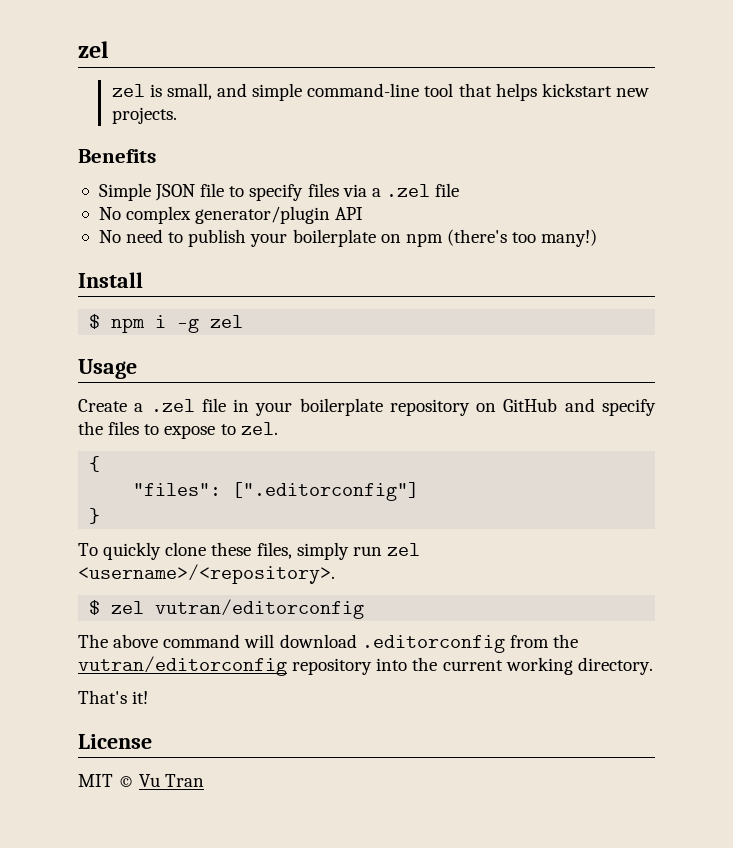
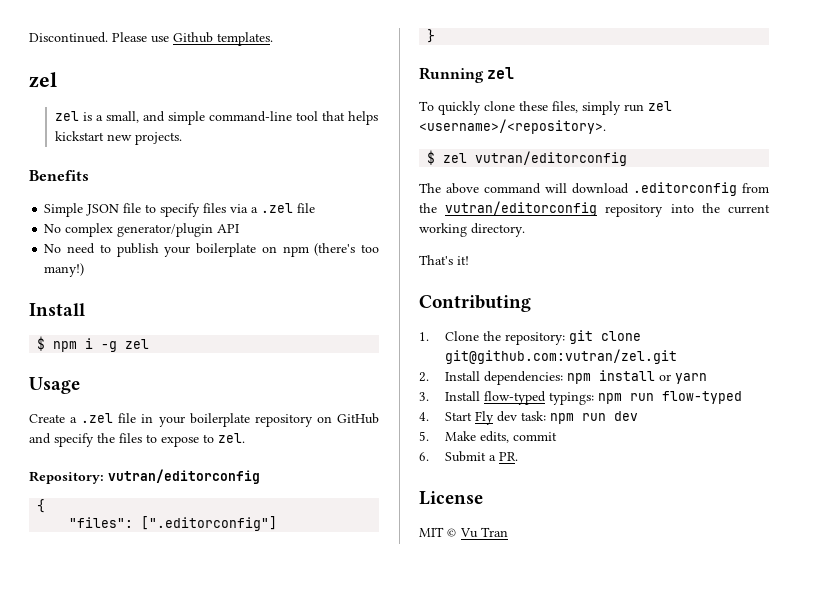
(78, 49) none -> [29,32,273,46] Discontinued. Please use Github templates. //
(162, 90) none -> [95,115,103,121] a
(278, 428) none -> [29,469,260,484] // Repository: vutran/editorconfig
(101, 516) none -> [419,67,515,83] // Running zel
(149, 697) none -> [419,295,531,312] [419,330,641,345] [444,349,677,364] [419,370,707,385] [419,391,742,405] [419,411,638,425] [419,431,557,443] [419,451,518,462] // Contributing // 1. Clone the repository: git clone git@github.com:vutran/zel.git // 2. Install dependencies: npm install or yarn // 3. Install flow-typed typings: npm run flow-typed // 4. Start Fly dev task: npm run dev // 5. Make edits, commit // 6. Submit a PR.

